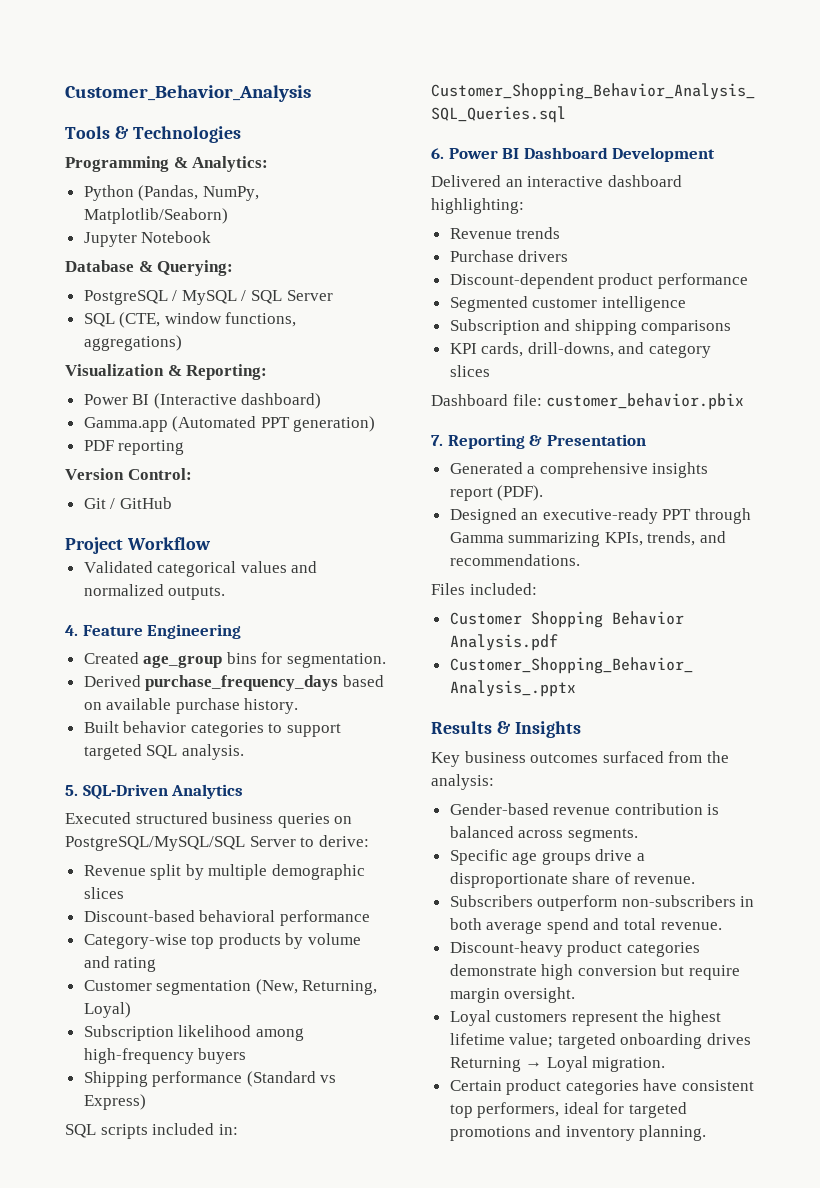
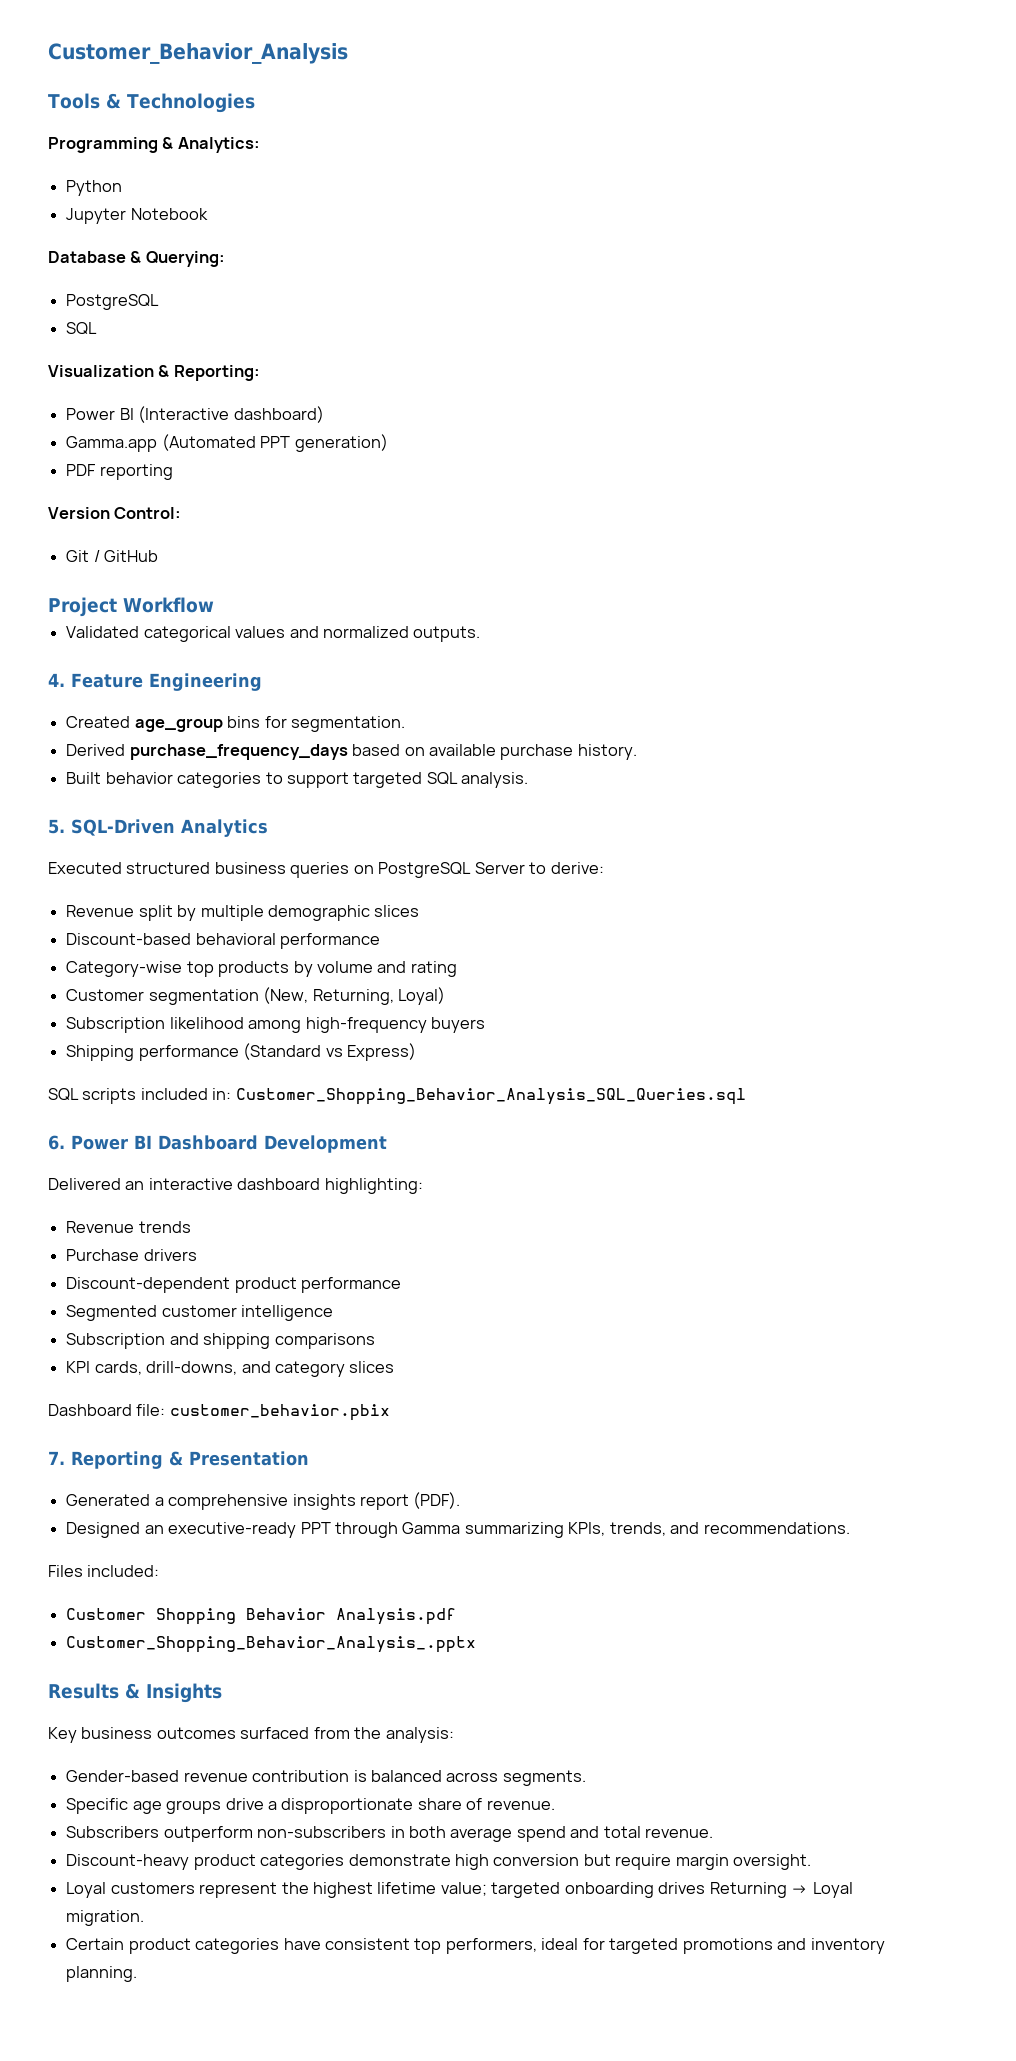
[138,185,259,201] [83,208,228,224] (Pandas, NumPy, Matplotlib/Seaborn) -> (123, 188) none
[172,290,333,305] [83,312,297,328] [83,335,182,351] / MySQL / SQL Server // SQL (CTE, window functions, aggregations) -> [66,322,98,334] // SQL
[65,836,245,851] PostgreSQL/MySQL/SQL -> [378,862,472,878] PostgreSQL

